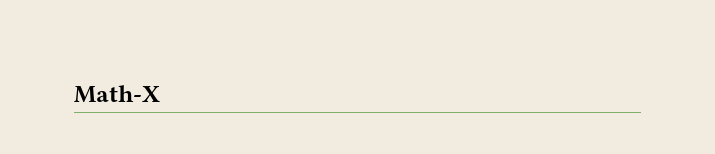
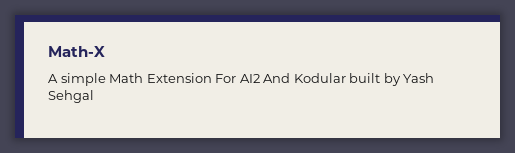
(160, 94) none -> [48,73,435,86] [48,90,94,103] // A simple Math Extension For AI2 And Kodular built by Yash Sehgal

